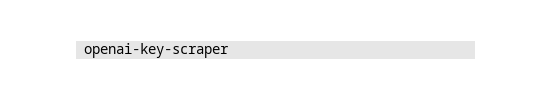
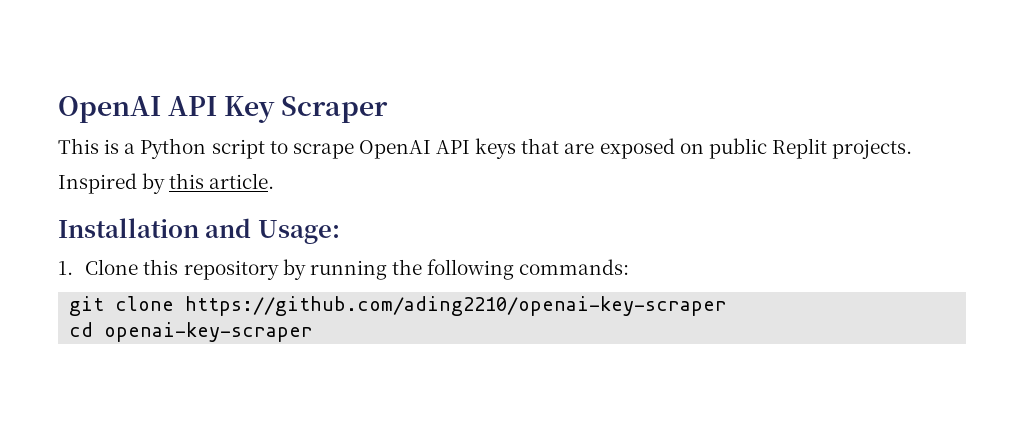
(84, 50) none -> [58,96,389,123] [58,138,913,159] [58,173,275,194] [58,218,340,244] [58,259,630,280] [69,296,728,316] [69,322,94,337] OpenAI API Key Scraper // This is a Python script to scrape OpenAI API keys that are exposed on public Replit projects. // Inspired by this article. // Installation and Usage: // 1. Clone this repository by running the following commands: // git clone https://github.com/ading2210/openai-key-scraper // cd

